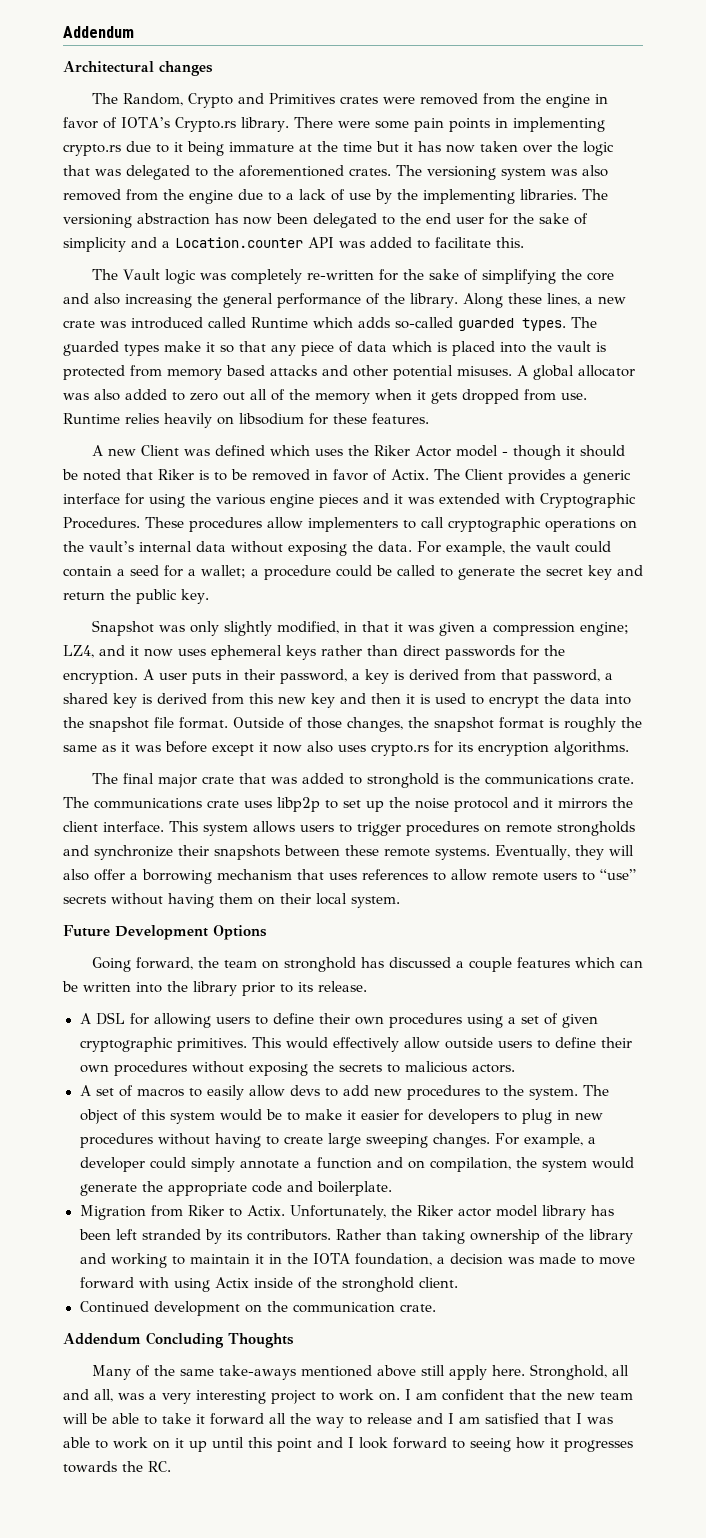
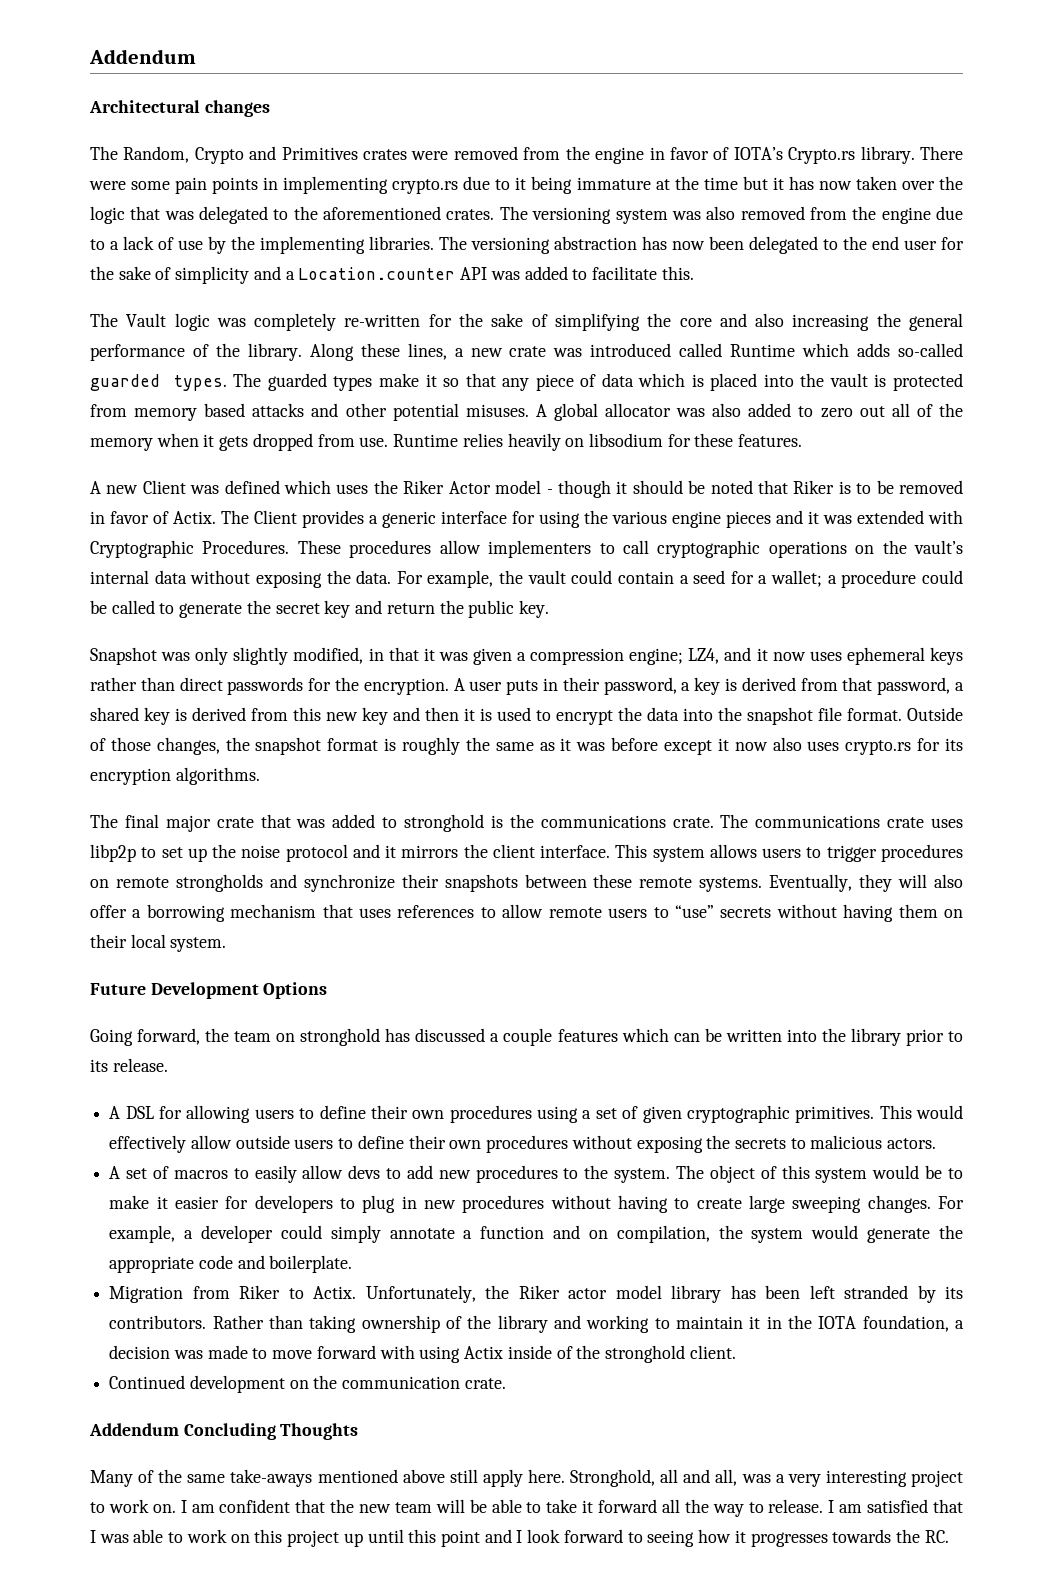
[367,1413,443,1424] release and -> [768,1499,824,1513] release.
[175,1438,184,1448] it -> [254,1529,340,1547] this project

